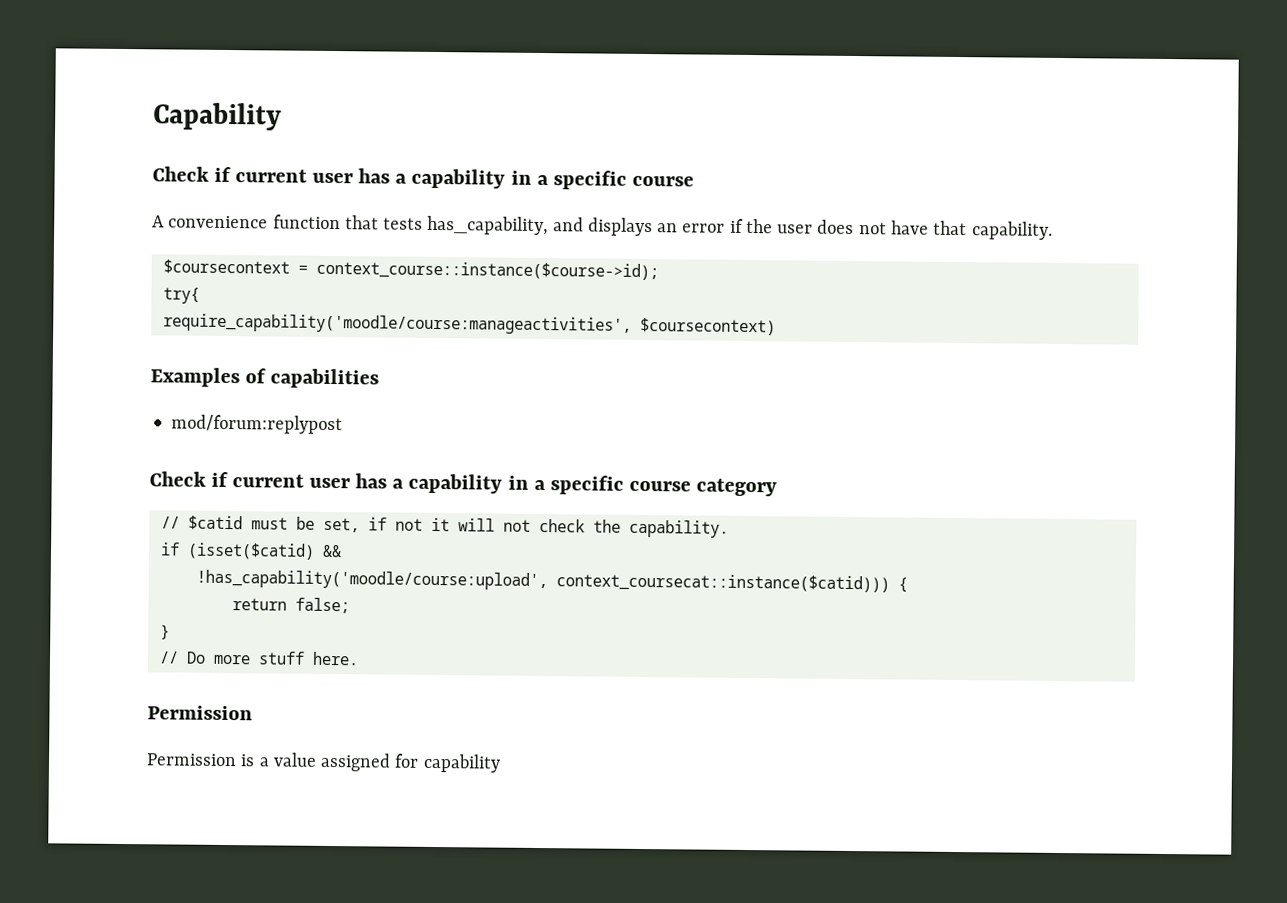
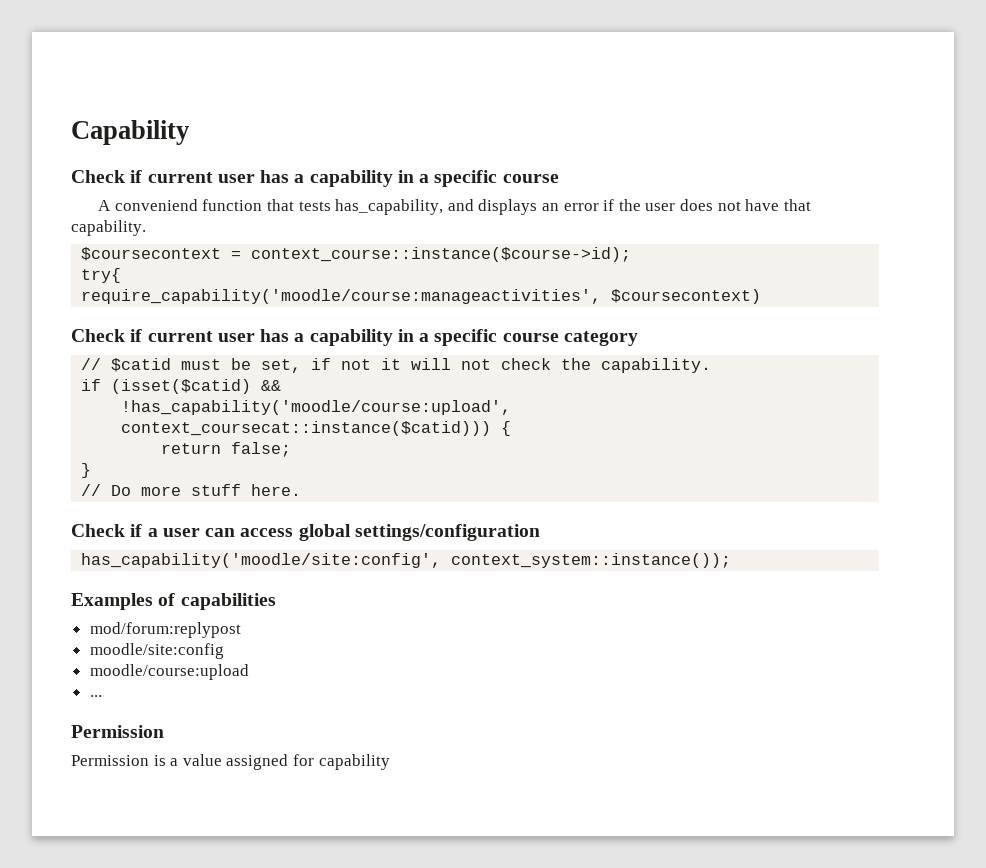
[168,215,269,229] convenience -> [114,199,198,211] conveniend
[150,367,380,389] [171,414,344,435] // Examples of capabilities // mod/forum:replypost -> (762, 296) none
(359, 658) none -> [71,524,540,541] [81,553,732,568] [71,593,276,610] [89,622,241,638] [89,643,224,659] [89,664,249,680] [89,695,102,697] // Check if a user can access global settings/configuration // has_capability('moodle/site:config', context_system::instance()); // Examples of capabilities // mod/forum:replypost // moodle/site:config // moodle/course:upload // ...

